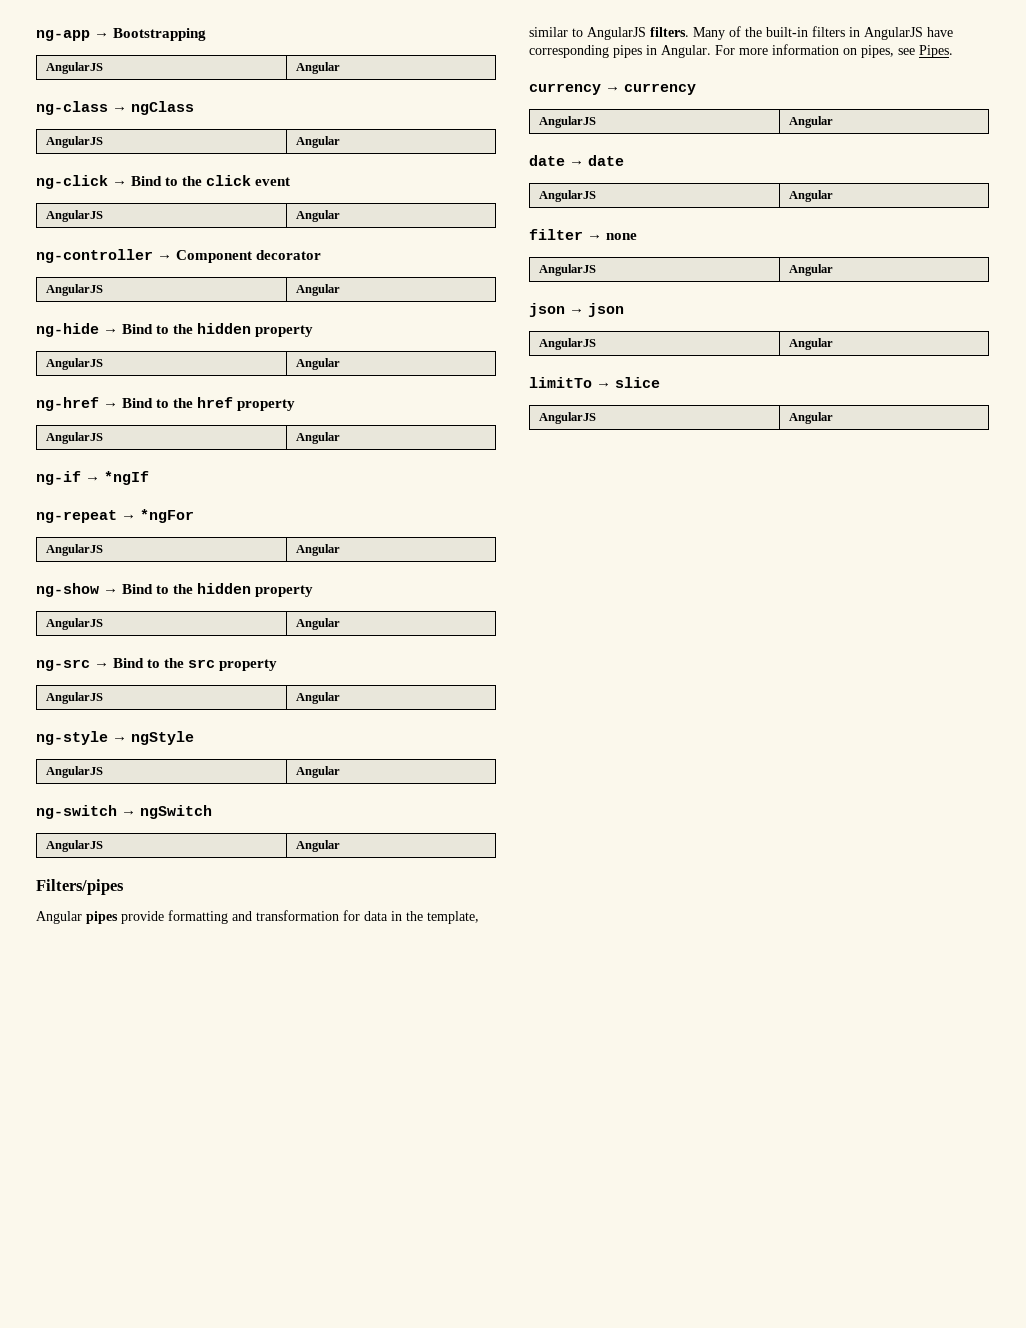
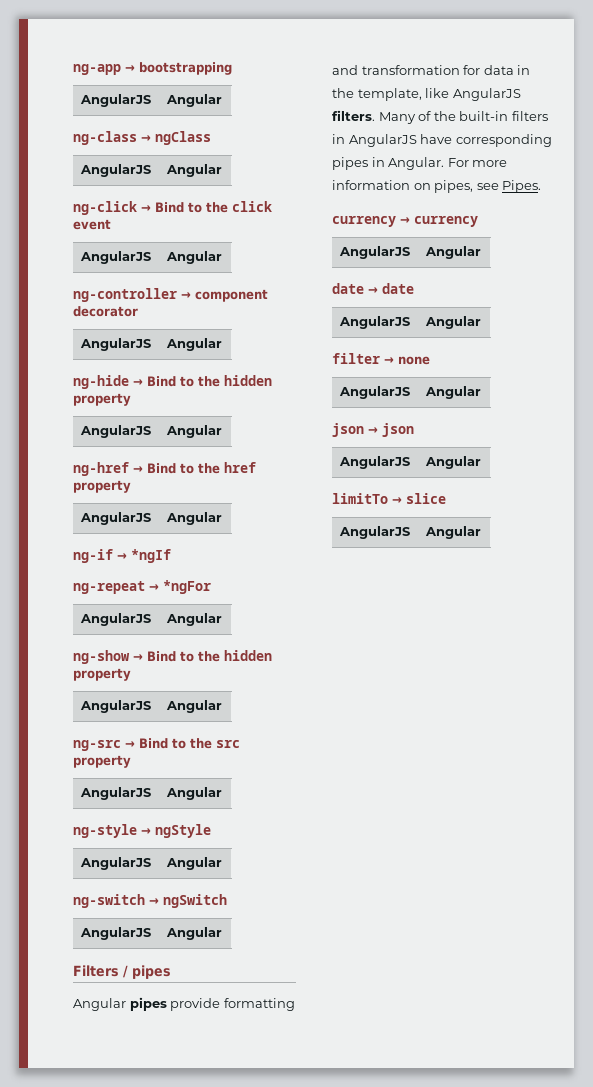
[113,28,207,41] Bootstrapping -> [139,62,232,75] bootstrapping
[176,250,253,263] Component -> [195,289,268,302] component
[36,879,124,895] Filters/pipes -> [73,965,171,979] Filters / pipes
[529,27,583,37] similar to -> [425,88,450,98] like

